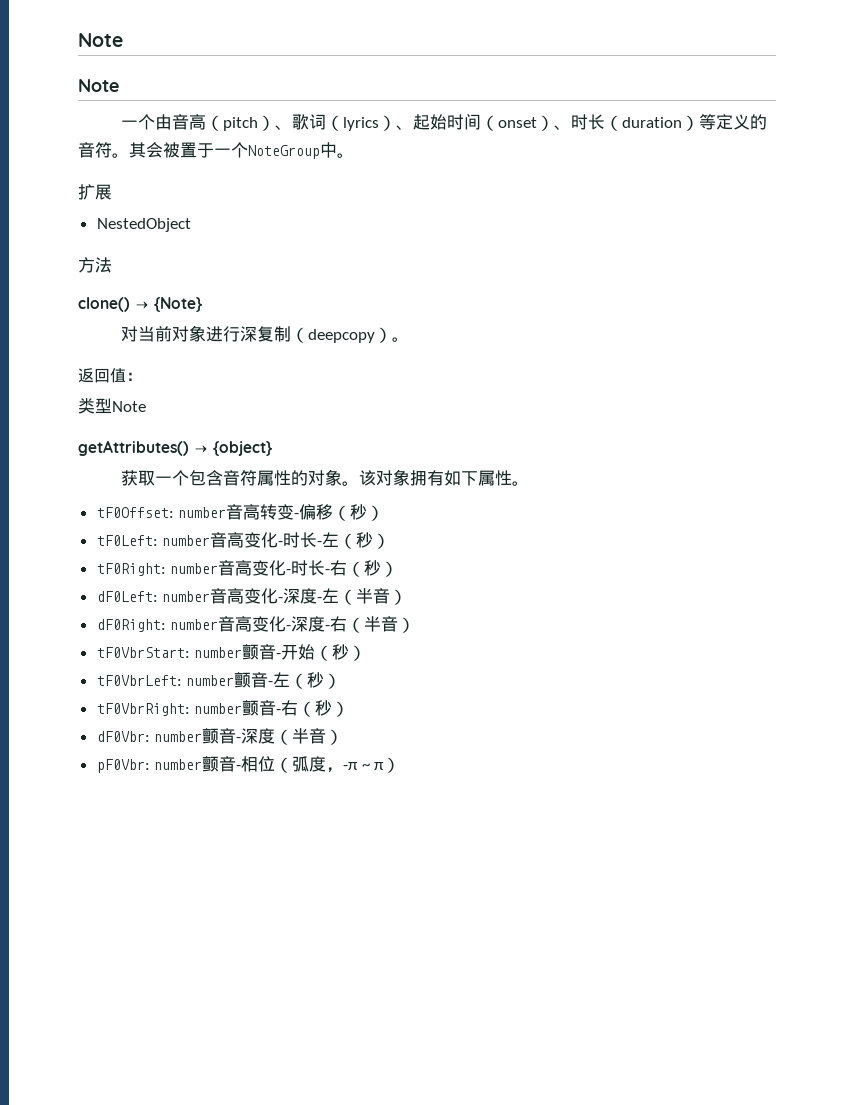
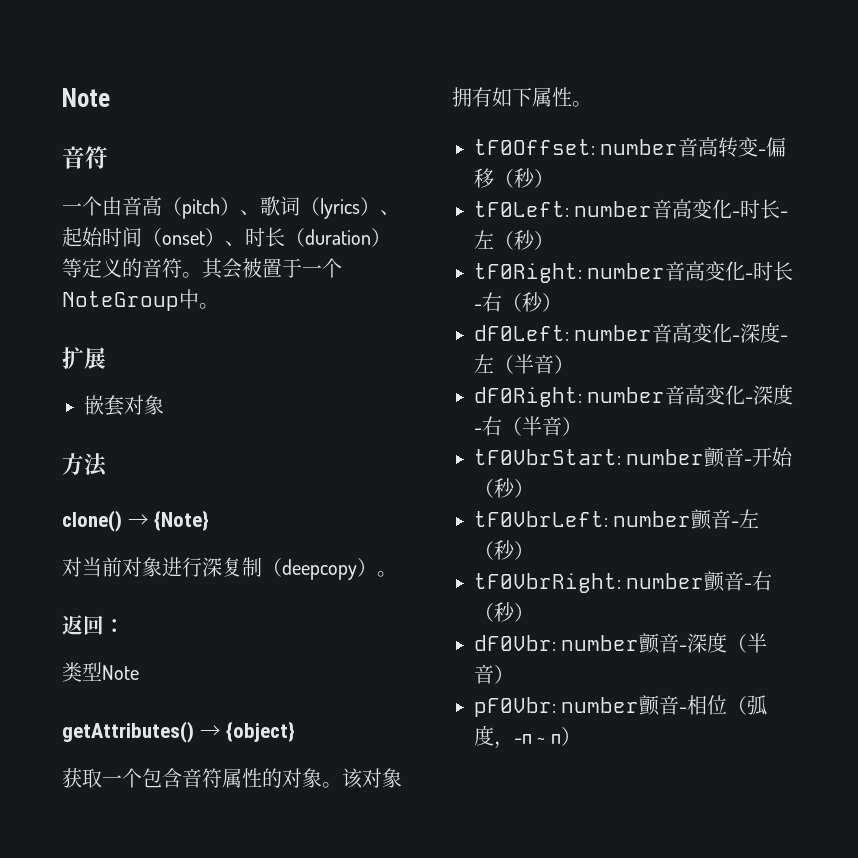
[78,33,123,47] [78,79,119,92] Note // Note -> [62,88,110,107] [62,146,108,169] Note // 音符
[96,218,191,232] NestedObject -> [84,395,164,416] 嵌套对象
[110,368,126,383] 值 -> (104, 625) none

